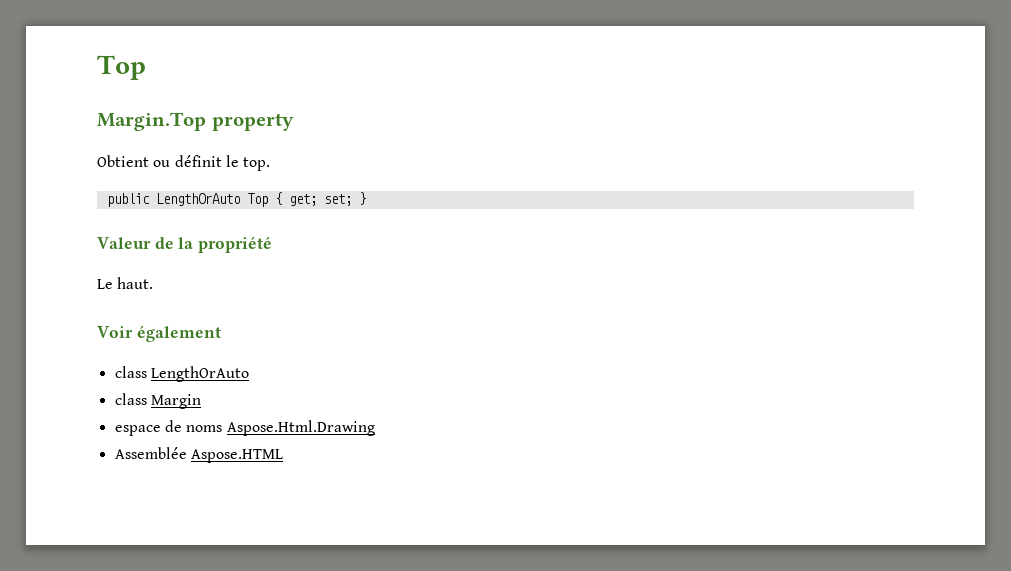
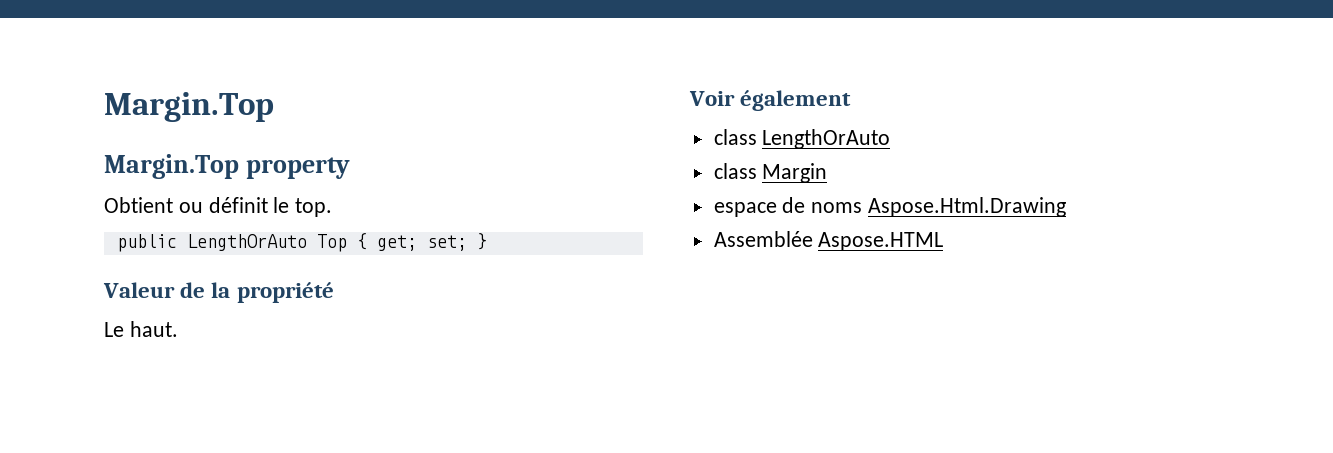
[97,55,146,80] Top -> [104,92,274,122] Margin.Top

